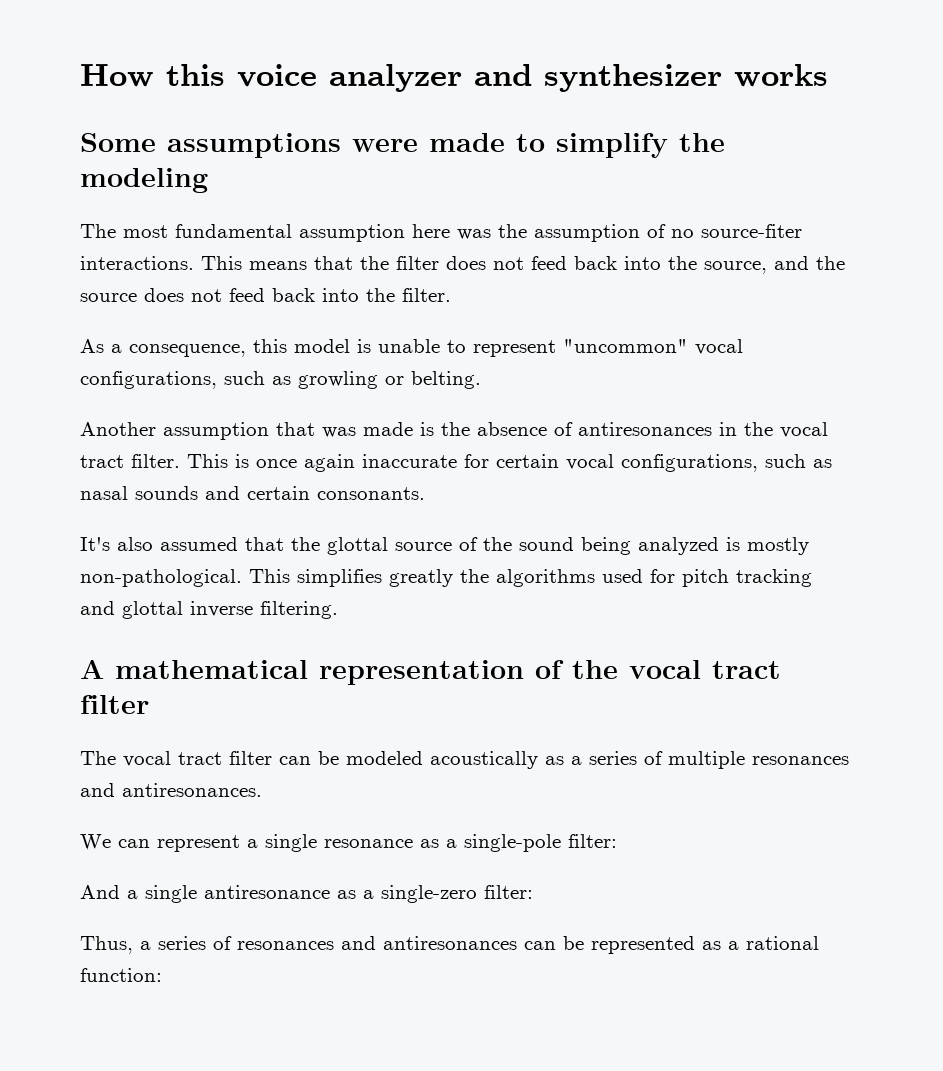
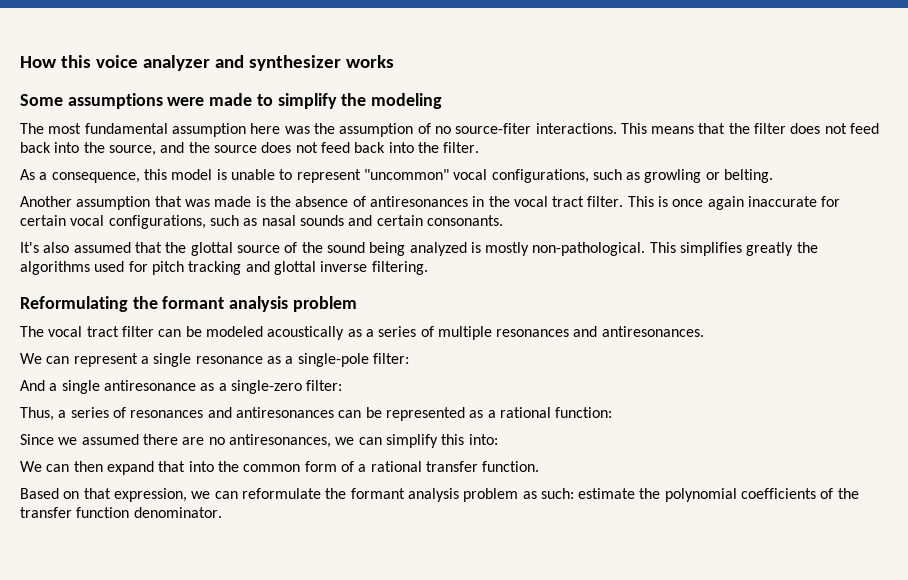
[80,660,781,685] [80,695,149,714] A mathematical representation of the vocal tract filter -> [20,296,357,312] Reformulating the formant analysis problem
(162, 975) none -> [20,434,498,448] [20,461,540,475] [20,488,859,502] [20,507,222,518] // Since we assumed there are no antiresonances, we can simplify this into: // We can then expand that into the common form of a rational transfer function. // Based on that expression, we can reformulate the formant analysis problem as such: estimate the polynomial coefficients of the transfer function denominator.

